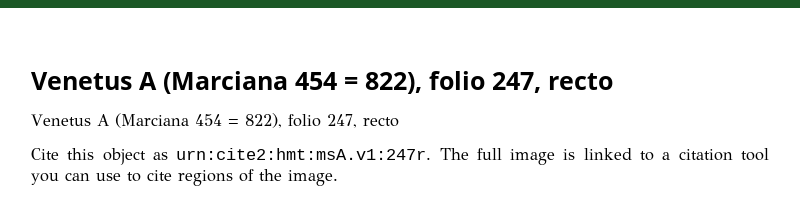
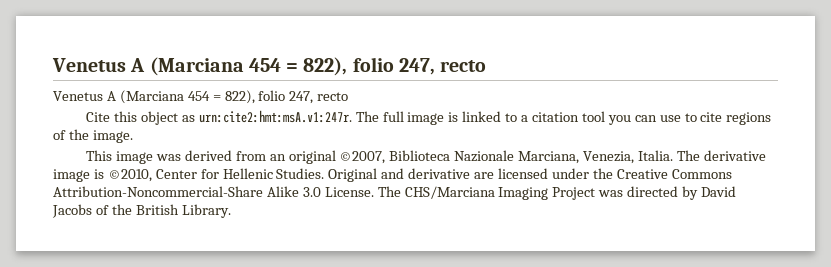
(338, 178) none -> [86,150,766,164] [53,168,732,182] [53,186,737,200] [52,204,231,218] // This image was derived from an original ©2007, Biblioteca Nazionale Marciana, Venezia, Italia. The derivative image is ©2010, Center for Hellenic Studies. Original and derivative are licensed under the Creative Commons Attribution-Noncommercial-Share Alike 3.0 License. The CHS/Marciana Imaging Project was directed by David Jacobs of the British Library.

